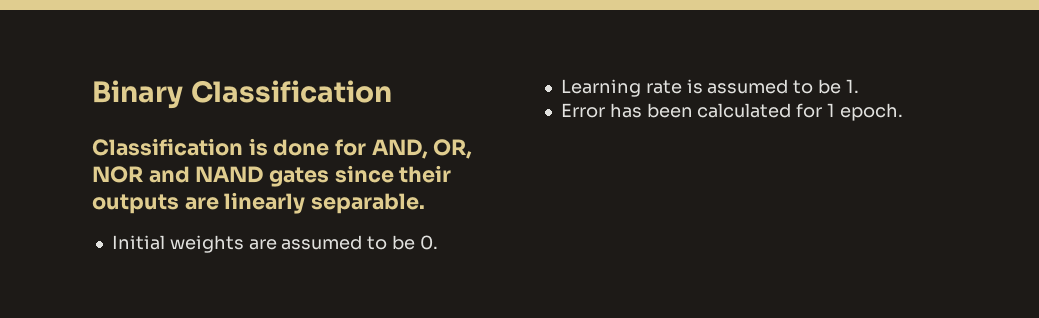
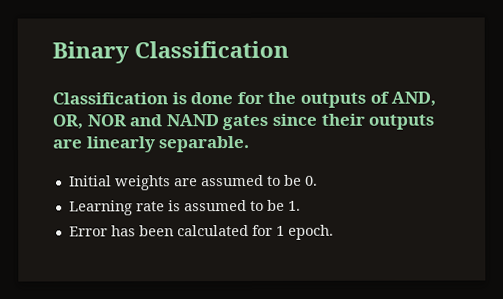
(367, 147) none -> [267,91,390,108] the outputs of

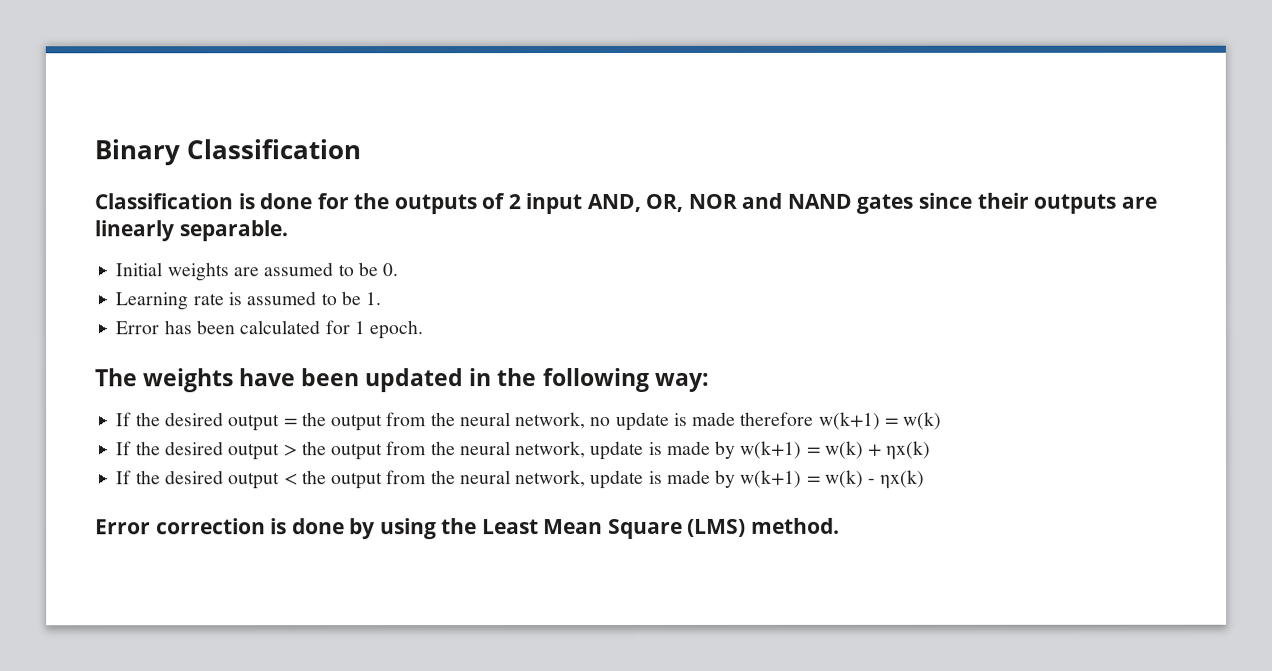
(390, 97) none -> [507,193,583,215] 2 input
(334, 232) none -> [95,367,710,393] [116,411,943,432] [116,440,932,461] [116,469,926,490] [95,517,840,540] // The weights have been updated in the following way: // If the desired output = the output from the neural network, no update is made therefore w(k+1) = w(k) // If the desired output > the output from the neural network, update is made by w(k+1) = w(k) + ηx(k) // If the desired output < the output from the neural network, update is made by w(k+1) = w(k) - ηx(k) // Error correction is done by using the Least Mean Square (LMS) method.

